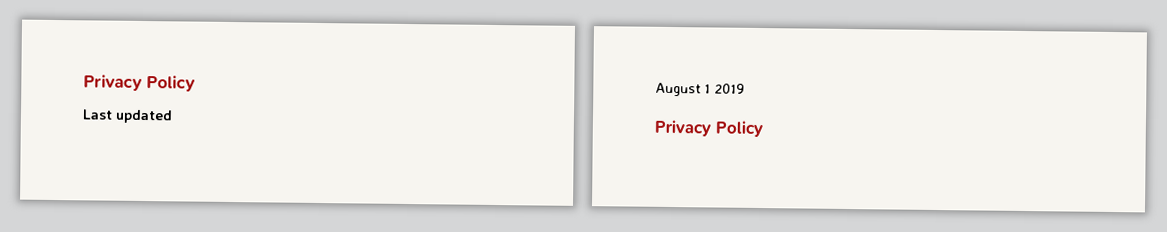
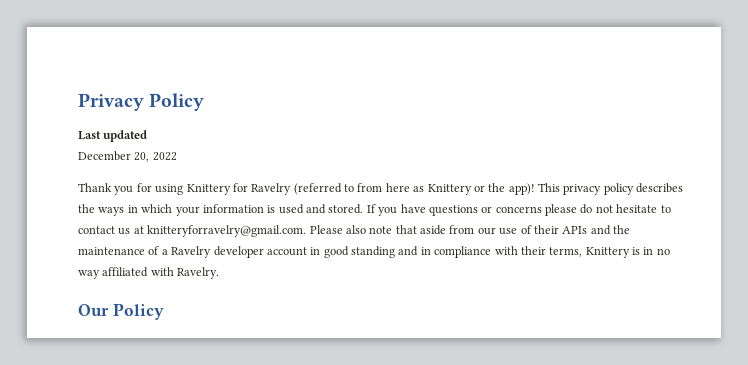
[655,82,745,97] [654,119,711,137] August 1 2019 // Privacy -> [78,151,177,162] [78,183,684,195] [78,204,671,216] [78,225,630,237] [78,246,670,258] [78,267,220,279] [78,304,109,316] December 20, 2022 // Thank you for using Knittery for Ravelry (referred to from here as Knittery or the app)! This privacy policy describes the ways in which your information is used and stored. If you have questions or concerns please do not hesitate to contact us at knitteryforravelry@gmail.com. Please also note that aside from our use of their APIs and the maintenance of a Ravelry developer account in good standing and in compliance with their terms, Knittery is in no way affiliated with Ravelry. // Our

